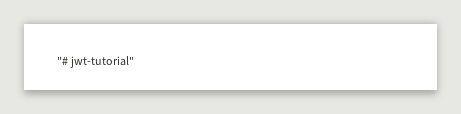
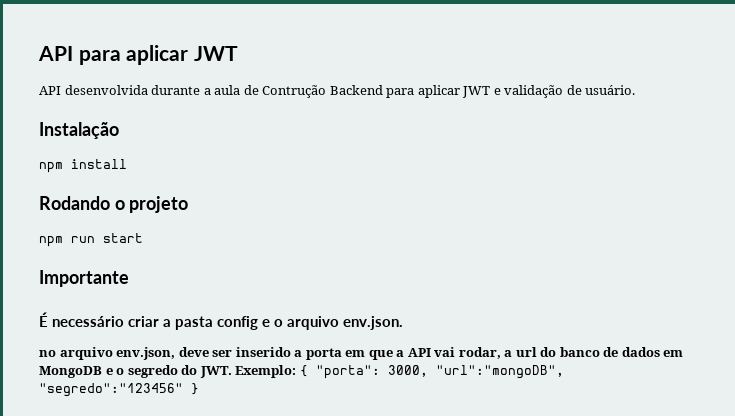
[57,56,135,68] "# jwt-tutorial" -> [38,45,238,65] [39,85,636,98] [39,122,119,139] [39,159,127,173] [39,196,189,213] [39,233,143,247] [39,270,129,287] [39,312,404,330] [39,347,684,360] [39,365,564,379] [39,383,199,397] API para aplicar JWT // API desenvolvida durante a aula de Contrução Backend para aplicar JWT e validação de usuário. // Instalação // npm install // Rodando o projeto // npm run start // Importante // É necessário criar a pasta config e o arquivo env.json. // no arquivo env.json, deve ser inserido a porta em que a API vai rodar, a url do banco de dados em MongoDB e o segredo do JWT. Exemplo: { "porta": 3000, "url":"mongoDB", "segredo":"123456" }

